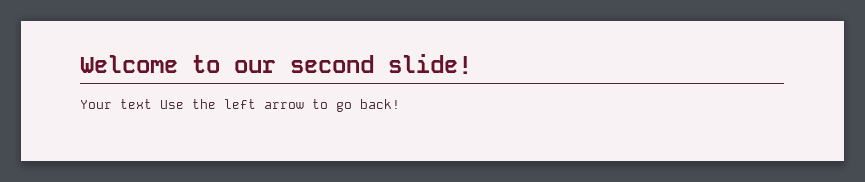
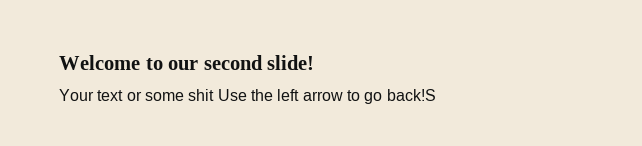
(152, 104) none -> [126,89,215,101] or some shit
[360,99,400,109] back! -> [386,89,436,101] back!S

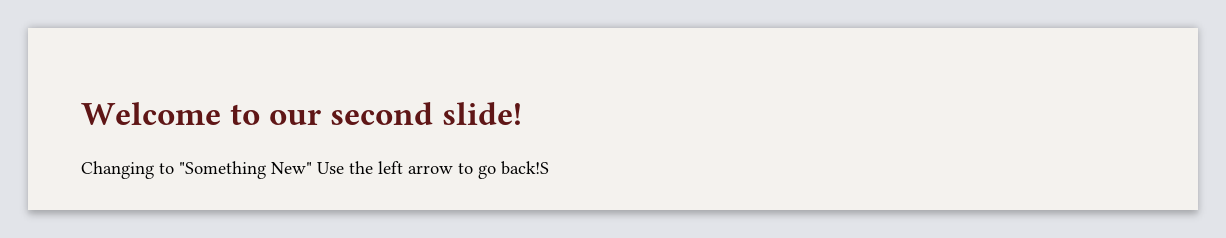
[59,89,215,101] Your text or some shit -> [81,161,312,179] Changing to "Something New"

